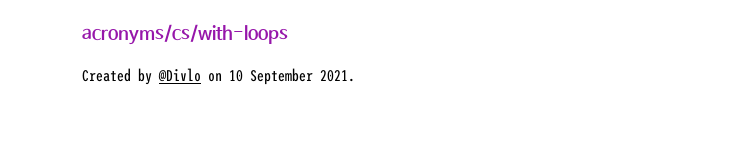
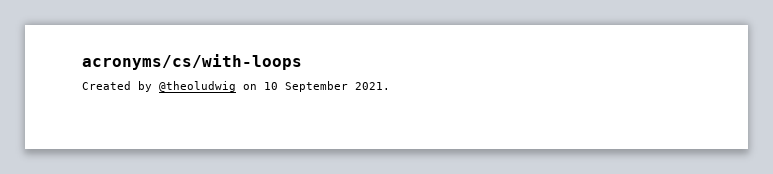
[158,68,201,82] @Divlo -> [159,81,236,92] @theoludwig

